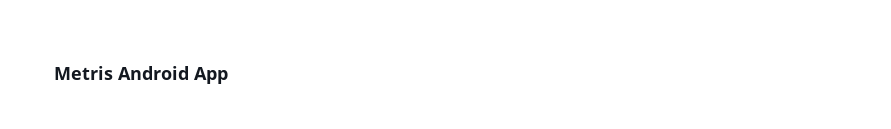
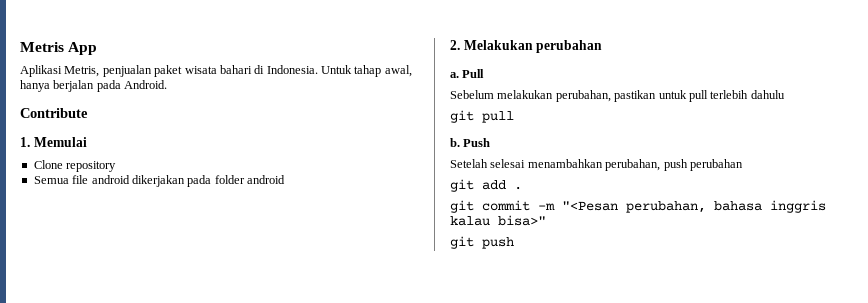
[118,66,189,80] Android -> (64, 47) none
(228, 75) none -> [20,65,412,77] [20,80,168,92] [20,108,88,118] [20,137,87,147] [33,160,117,172] [33,175,285,187] [450,40,603,53] [450,69,485,78] [450,90,785,102] [450,110,514,123] [450,138,491,147] [450,159,743,171] [450,179,522,192] [450,200,826,213] [450,215,546,226] [450,236,514,249] // Aplikasi Metris, penjualan paket wisata bahari di Indonesia. Untuk tahap awal, hanya berjalan pada Android. // Contribute // 1. Memulai // Clone repository // Semua file android dikerjakan pada folder android // 2. Melakukan perubahan // a. Pull // Sebelum melakukan perubahan, pastikan untuk pull terlebih dahulu // git pull // b. Push // Setelah selesai menambahkan perubahan, push perubahan // git add . // git commit -m "<Pesan perubahan, bahasa inggris kalau bisa>" // git push

